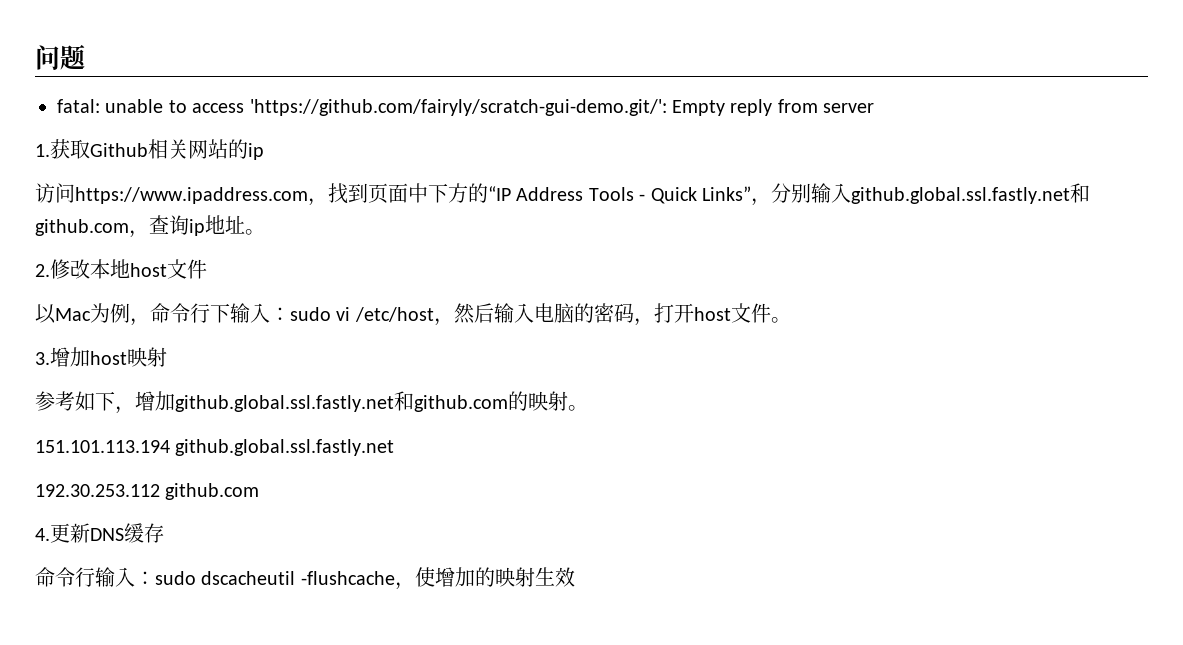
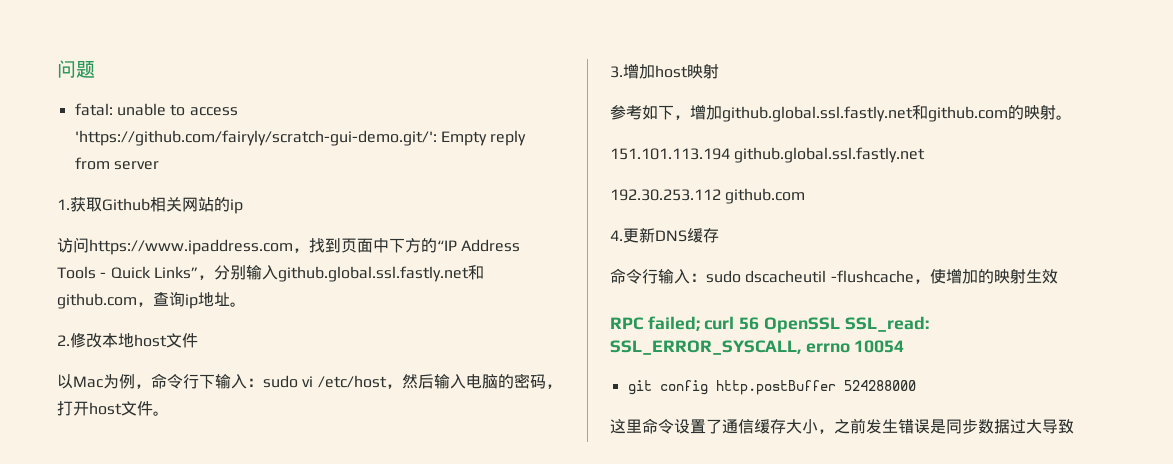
(575, 577) none -> [610,316,929,333] [610,340,905,355] [627,380,916,395] [610,418,1074,434] // RPC failed; curl 56 OpenSSL SSL_read: SSL_ERROR_SYSCALL, errno 10054 // git config http.postBuffer 524288000 // 这里命令设置了通信缓存大小，之前发生错误是同步数据过大导致

